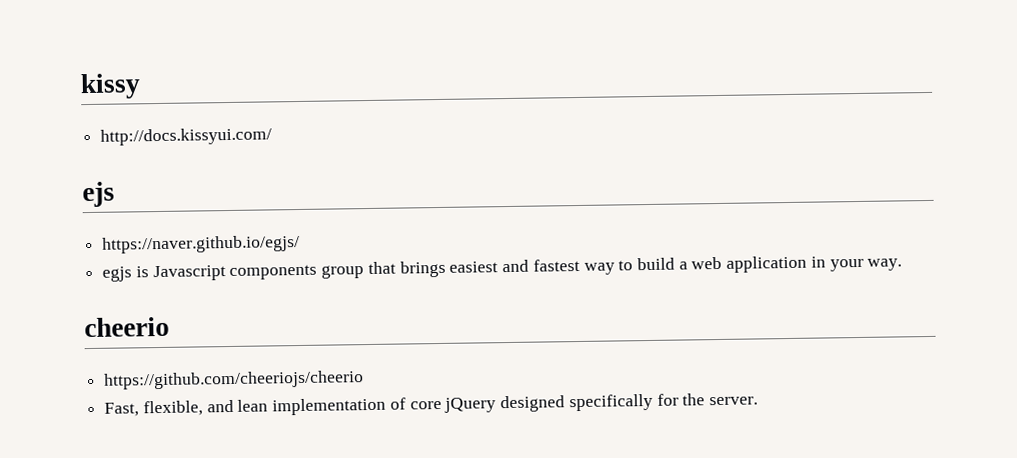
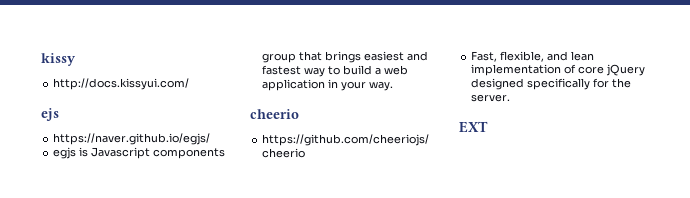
(758, 401) none -> [459,121,488,133] // EXT

